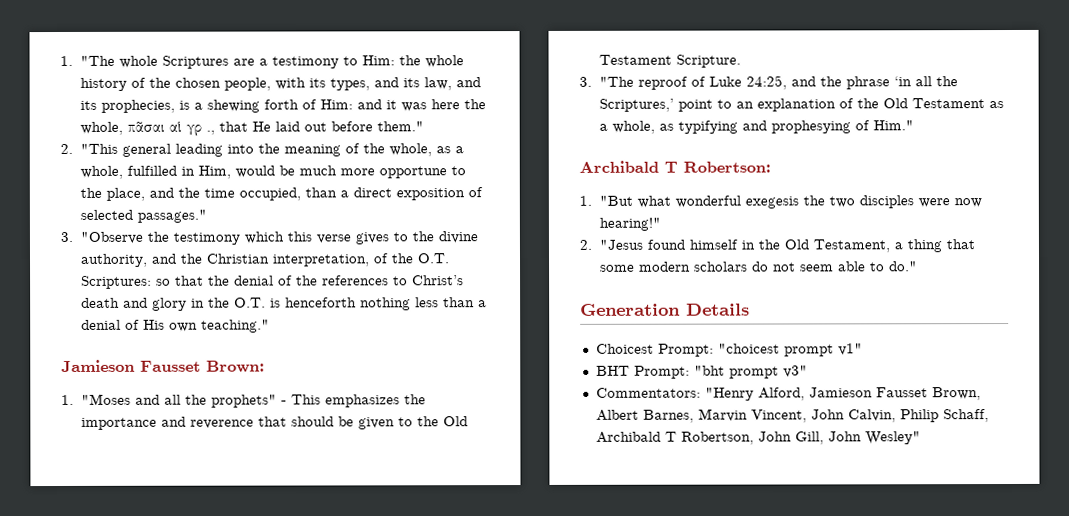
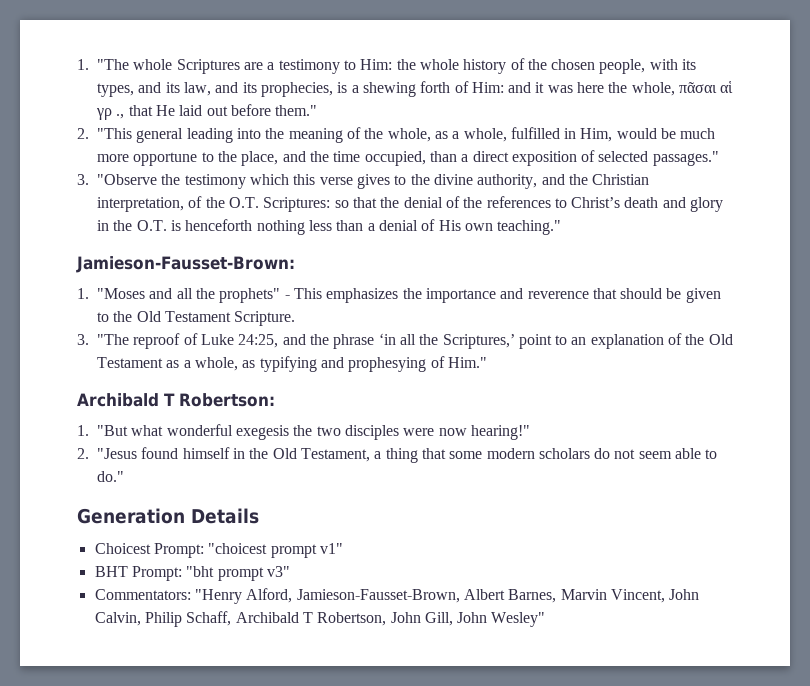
[61,359,265,373] Jamieson Fausset Brown: -> [76,256,295,273] Jamieson-Fausset-Brown:
[808,387,981,401] Jamieson Fausset Brown, -> [296,589,460,603] Jamieson-Fausset-Brown,

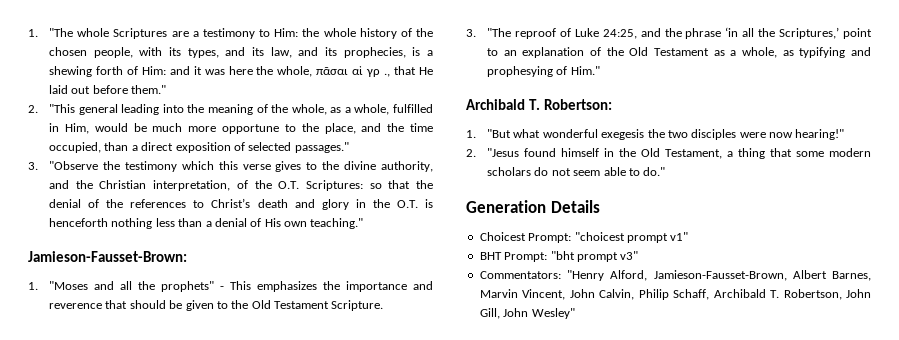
[164,393,175,406] T -> [528,99,540,110] T.
[302,612,313,623] T -> [770,290,780,298] T.

